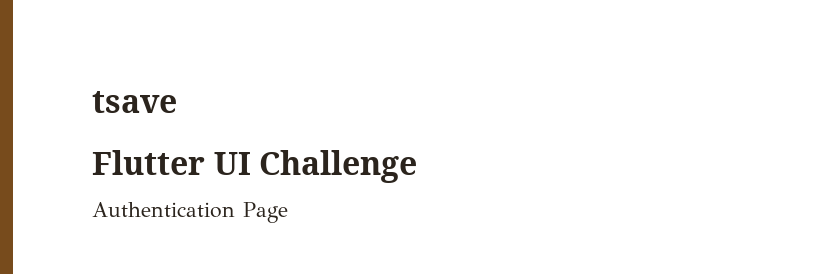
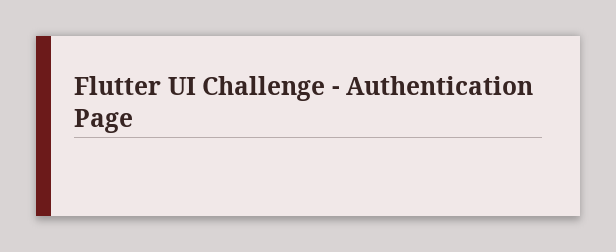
[92,91,177,113] tsave // -> (74, 85) none
(418, 166) // -> [331,86,340,95] -

